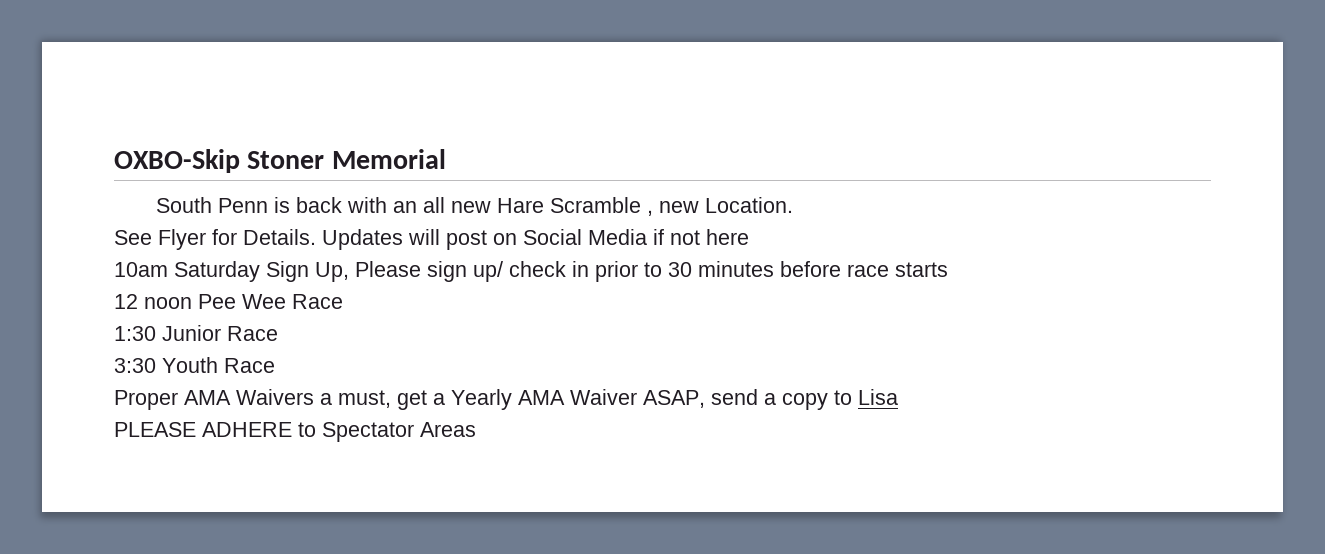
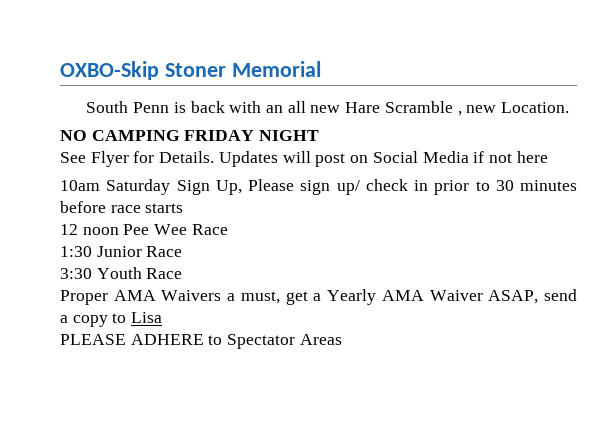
(793, 205) none -> [60,130,320,141] // NO CAMPING FRIDAY NIGHT

